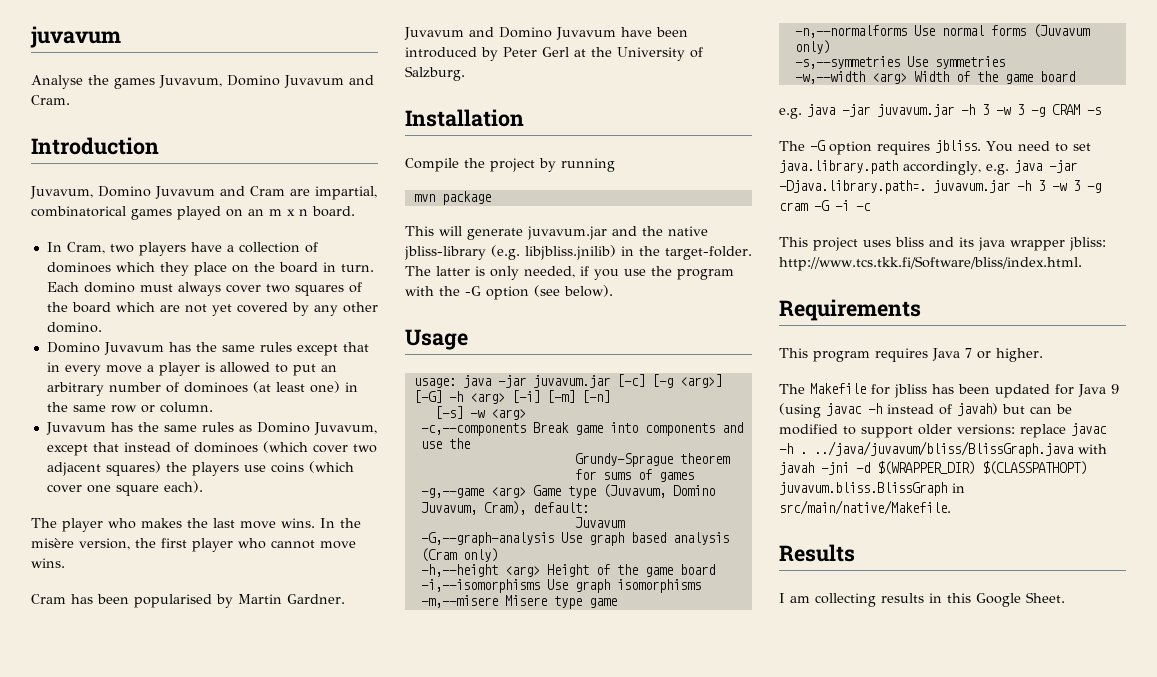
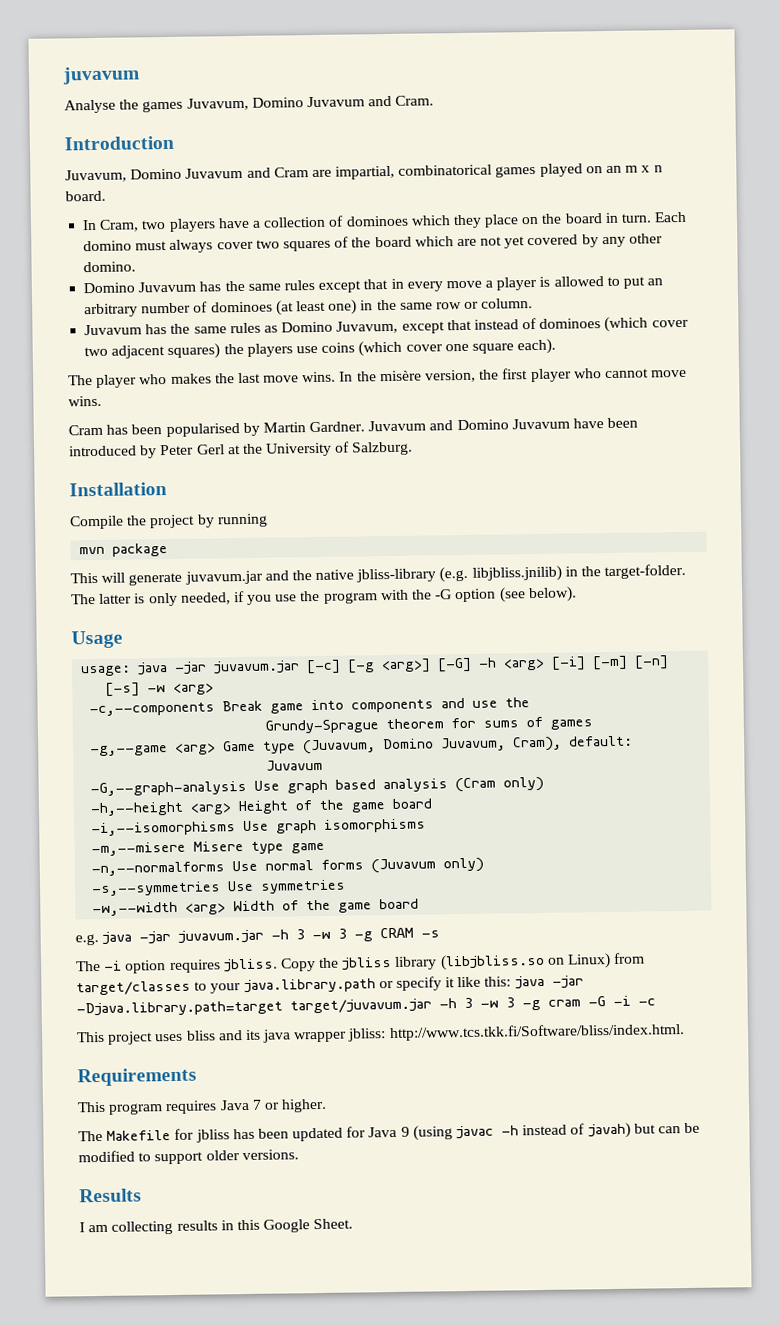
[810,140,825,151] -G -> [104,960,123,971] -i
[986,141,1091,152] [779,160,1077,175] [779,180,1010,194] You need to set java.library.path accordingly, e.g. java -jar -Djava.library.path=. juvavum.jar -> [280,952,646,972] [76,975,584,996] [76,998,432,1017] Copy the jbliss library (libjbliss.so on Linux) from target/classes to your java.library.path or specify it like this: java -jar -Djava.library.path=target target/juvavum.jar
[957,423,1107,438] [779,441,1107,457] [779,461,1087,475] [779,482,965,496] [779,500,951,515] versions: replace javac -h . ../java/juvavum/bliss/BlissGraph.java with javah -jni -d $(WRAPPER_DIR) $(CLASSPATHOPT) juvavum.bliss.BlissGraph in src/main/native/Makefile. -> [241,1149,299,1161] versions.

